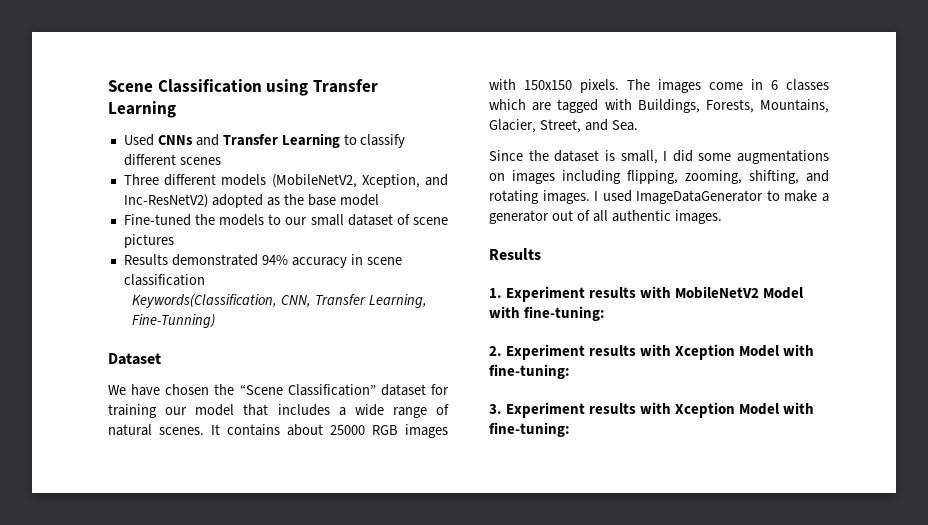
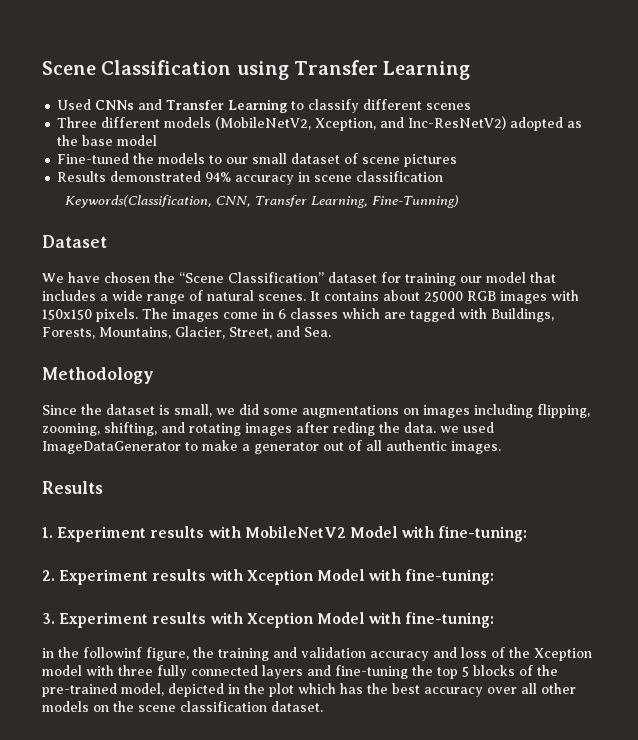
(638, 125) none -> [42,367,154,384] // Methodology
[663,151,668,161] I -> [216,408,235,415] we
[542,190,599,204] images. I -> [245,422,459,436] images after reding the data. we
(570, 429) none -> [42,647,592,661] [42,665,558,679] [42,683,576,697] [42,701,323,712] // in the followinf figure, the training and validation accuracy and loss of the Xception model with three fully connected layers and fine-tuning the top 5 blocks of the pre-trained model, depicted in the plot which has the best accuracy over all other models on the scene classification dataset.

